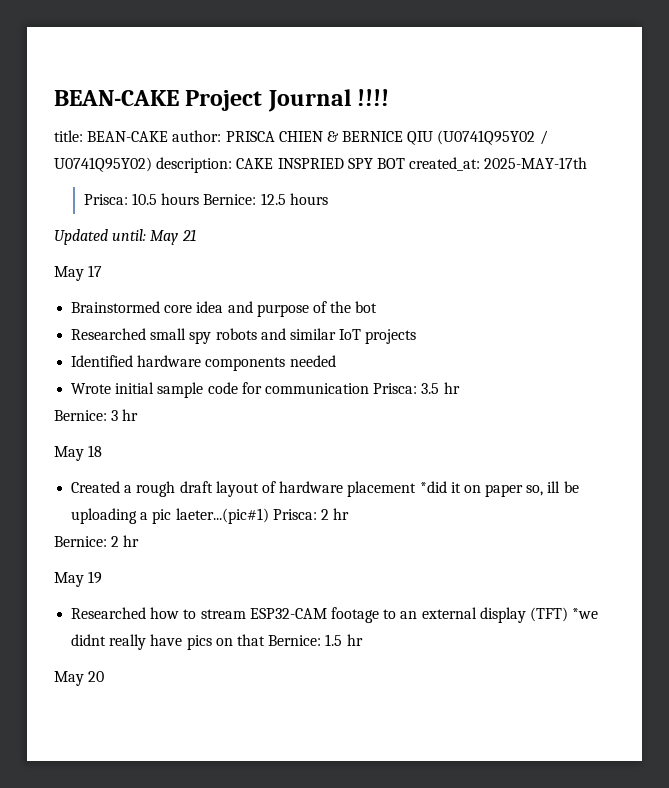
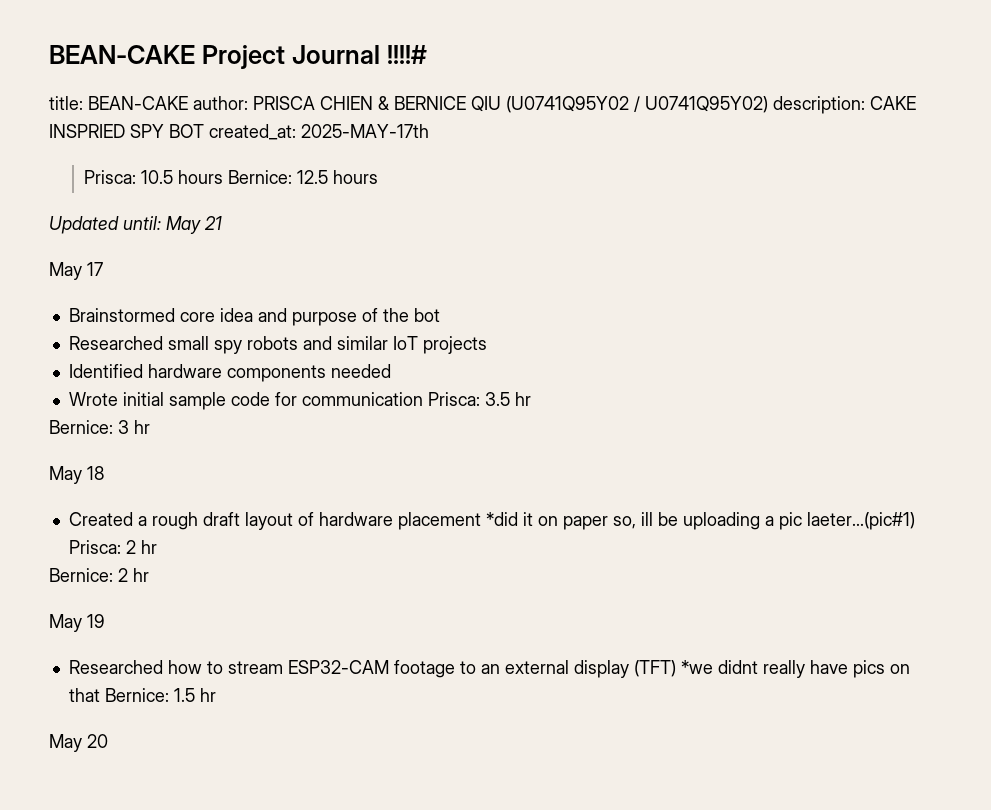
[357,89,390,106] !!!! -> [386,45,427,64] !!!!#

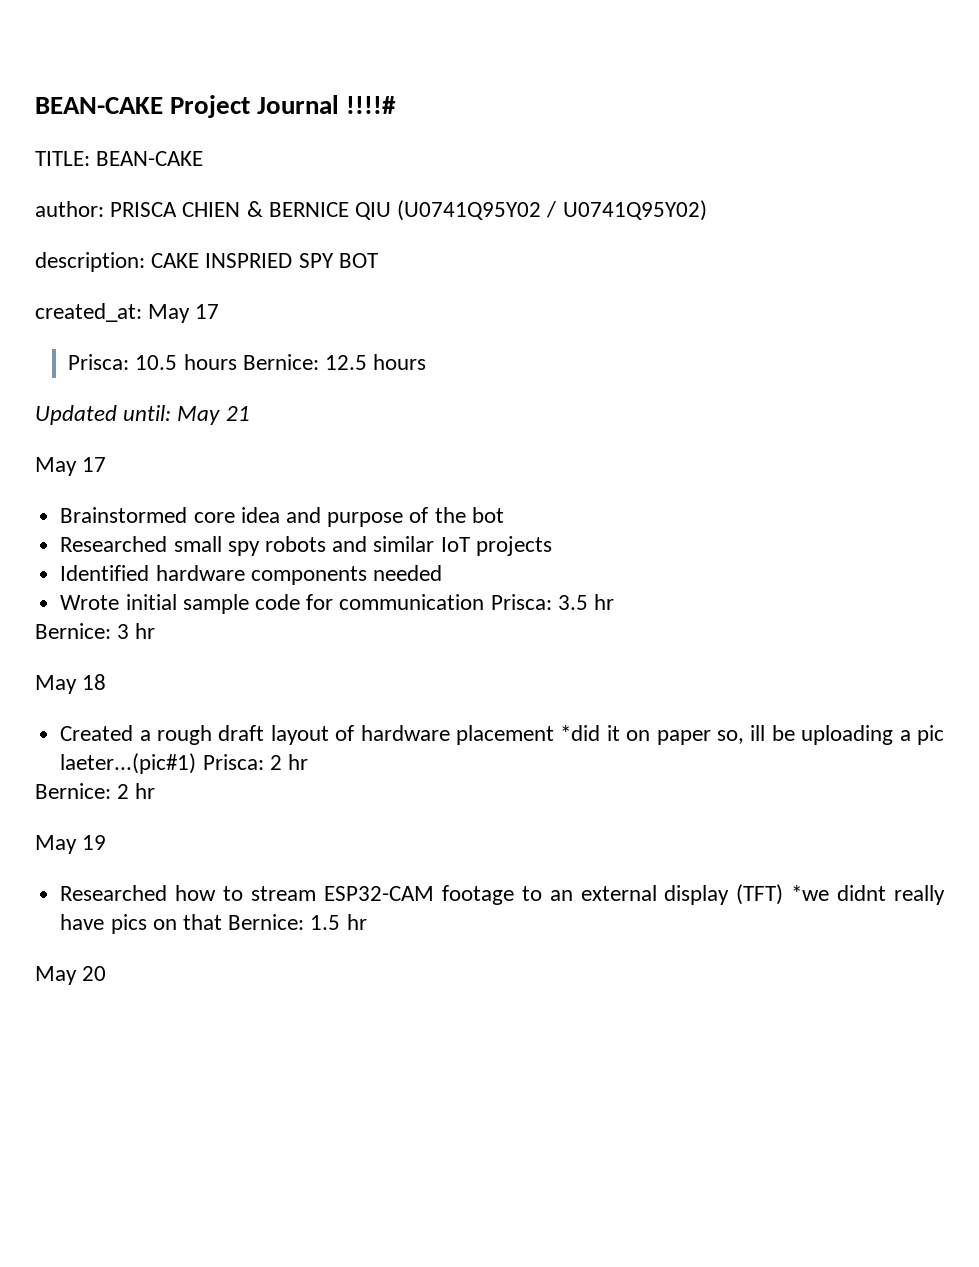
[49,96,188,110] title: BEAN-CAKE -> [35,151,204,166] TITLE: BEAN-CAKE //
(768, 104) none -> (707, 210) //
[209,124,429,140] created_at: 2025-MAY-17th -> [35,303,220,323] // created_at: May 17

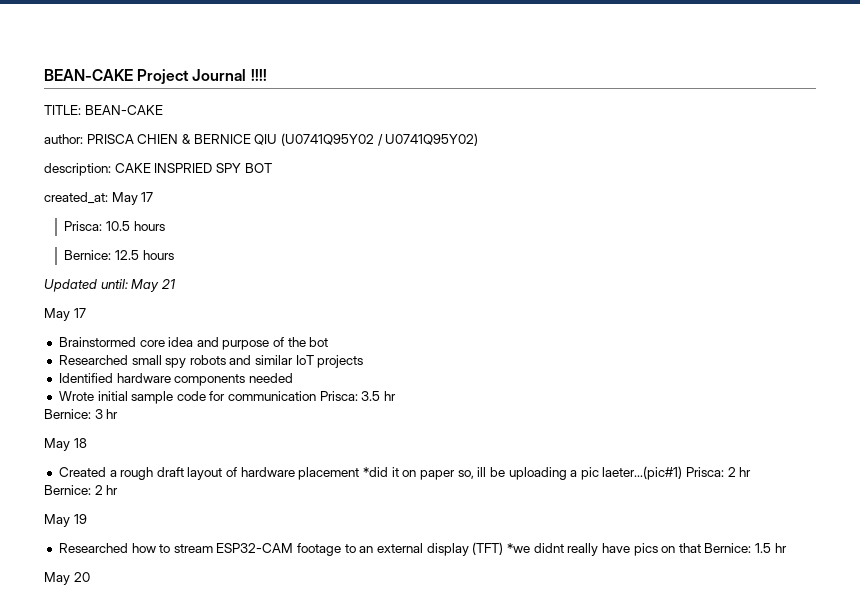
[346,96,397,114] !!!!# -> [250,69,267,81] !!!!
(237, 362) none -> (165, 226) //

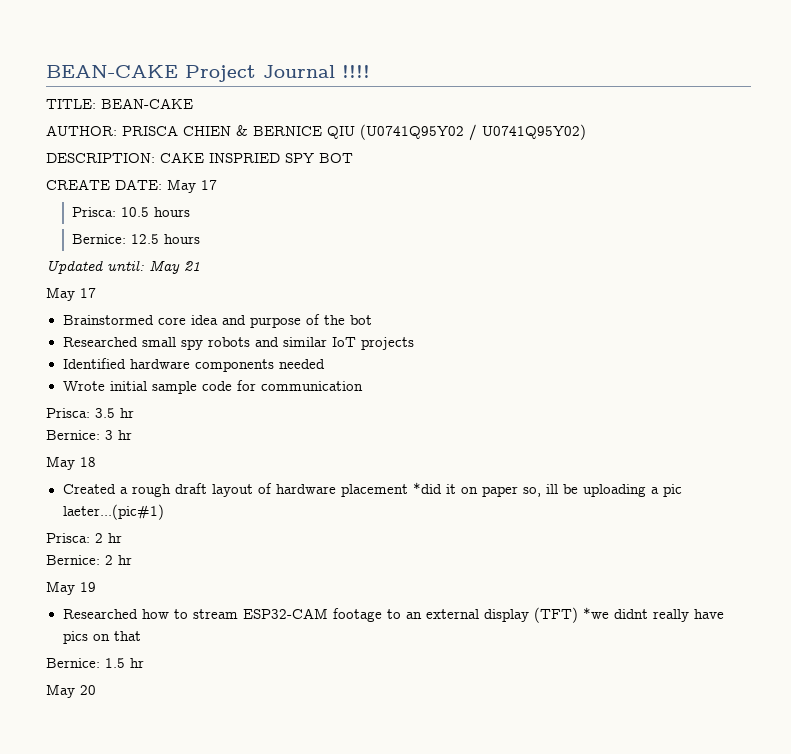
[44,134,83,144] author: -> [46,125,117,136] AUTHOR:
[44,163,111,176] description: -> [46,153,155,163] DESCRIPTION:
[44,192,108,204] created_at: -> [46,179,162,190] CREATE DATE:
(317, 396) none -> (363, 386) //
(683, 473) none -> (164, 512) //
(701, 548) none -> (141, 636) //

